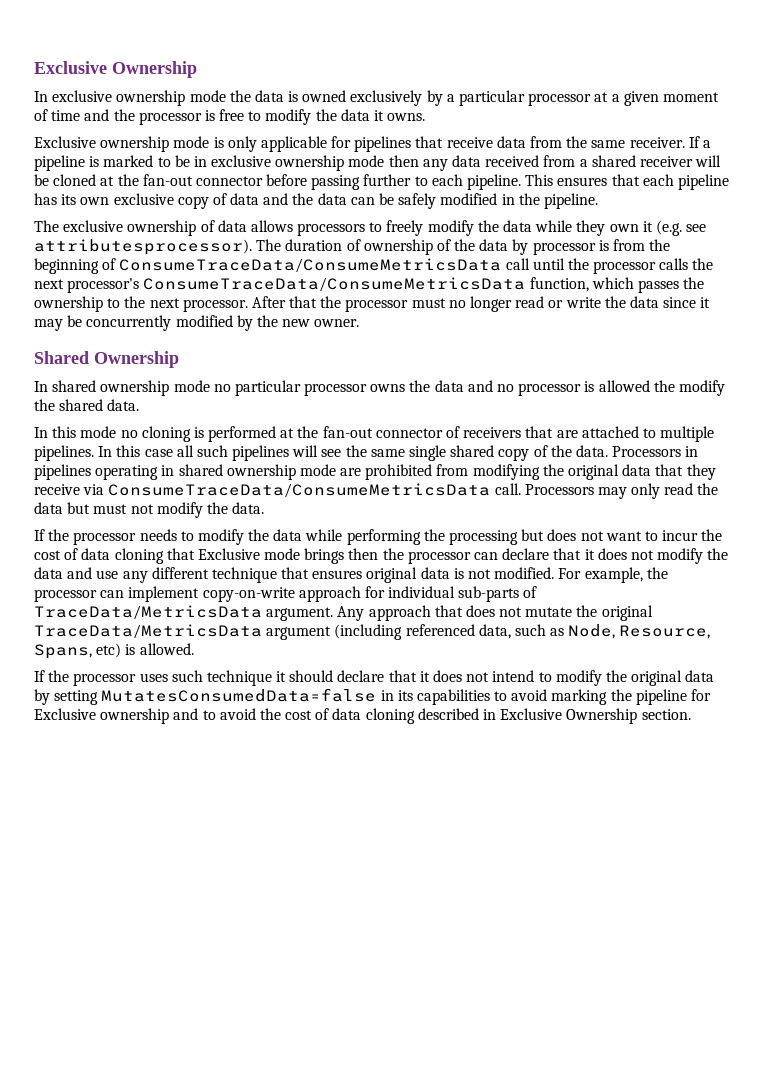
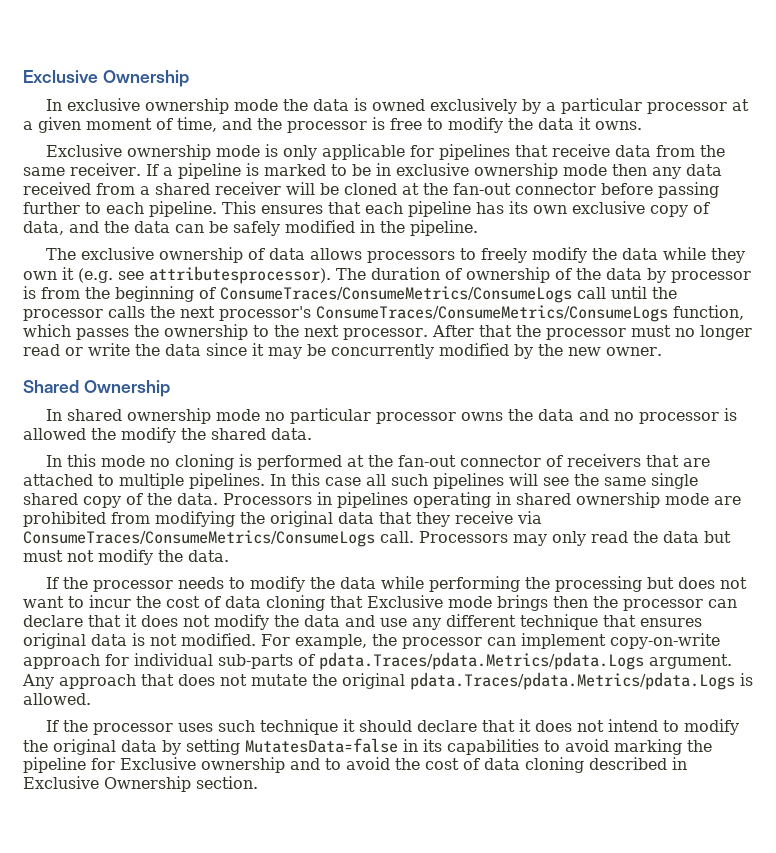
[51,110,81,121] time -> [177,117,217,132] time,
[230,193,260,205] data -> [23,221,64,235] data,
[119,258,502,273] ConsumeTraceData/ConsumeMetricsData -> [220,286,572,303] ConsumeTraces/ConsumeMetrics/ConsumeLogs
[143,277,526,292] ConsumeTraceData/ConsumeMetricsData -> [316,305,668,322] ConsumeTraces/ConsumeMetrics/ConsumeLogs
[108,483,491,498] ConsumeTraceData/ConsumeMetricsData -> [23,530,375,547] ConsumeTraces/ConsumeMetrics/ConsumeLogs
[34,605,262,620] TraceData/MetricsData -> [319,652,644,670] pdata.Traces/pdata.Metrics/pdata.Logs
[34,624,711,640] [34,643,122,659] TraceData/MetricsData argument (including referenced data, such as Node, Resource, Spans, etc) -> [410,672,735,690] pdata.Traces/pdata.Metrics/pdata.Logs
[101,688,377,702] MutatesConsumedData=false -> [245,738,398,753] MutatesData=false

